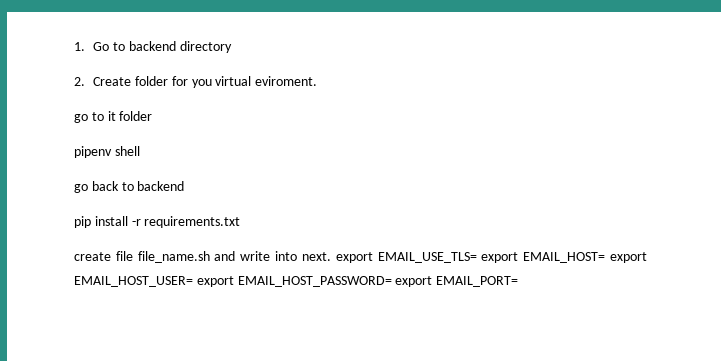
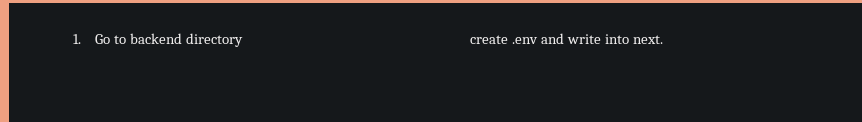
[74,76,318,88] [74,111,153,123] [74,146,140,158] [74,181,185,193] [74,216,241,228] // 2. Create folder for you virtual eviroment. // go to it folder // pipenv shell // go back to backend // pip install -r requirements.txt -> (243, 40) none
[115,251,210,263] file file_name.sh -> [511,37,538,44] .env
[335,252,647,263] [74,276,519,287] export EMAIL_USE_TLS= export EMAIL_HOST= export EMAIL_HOST_USER= export EMAIL_HOST_PASSWORD= export EMAIL_PORT= -> (663, 39) none

